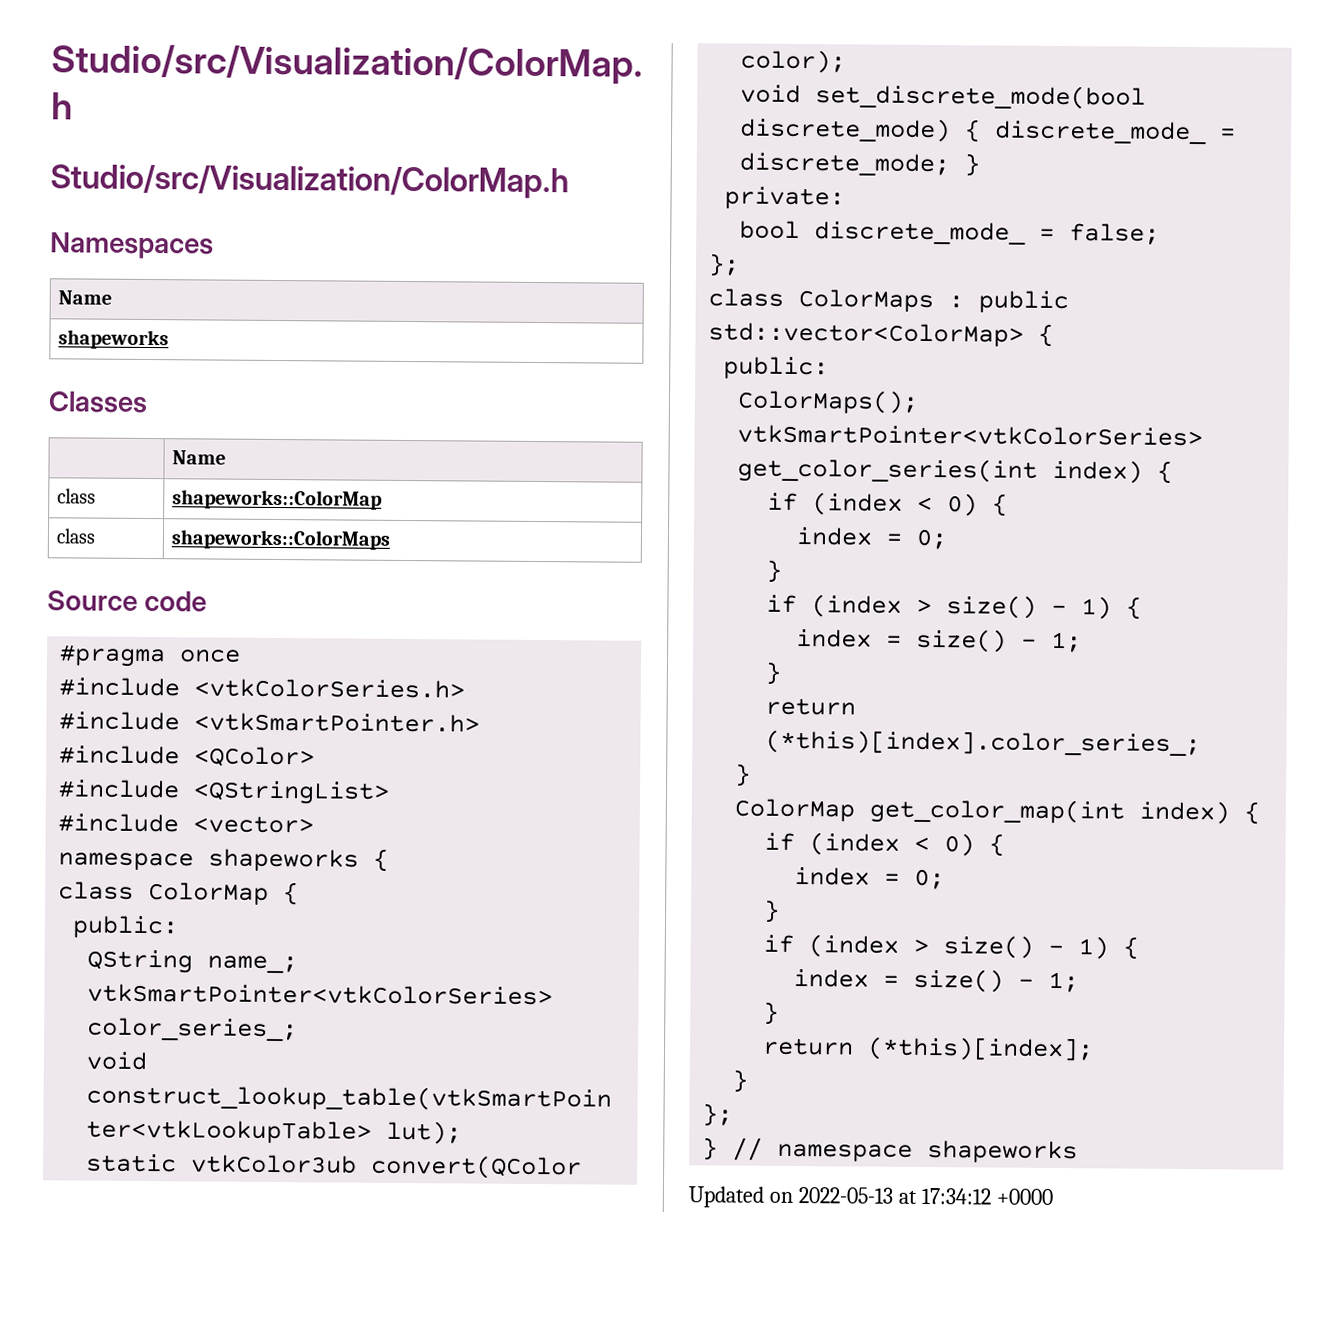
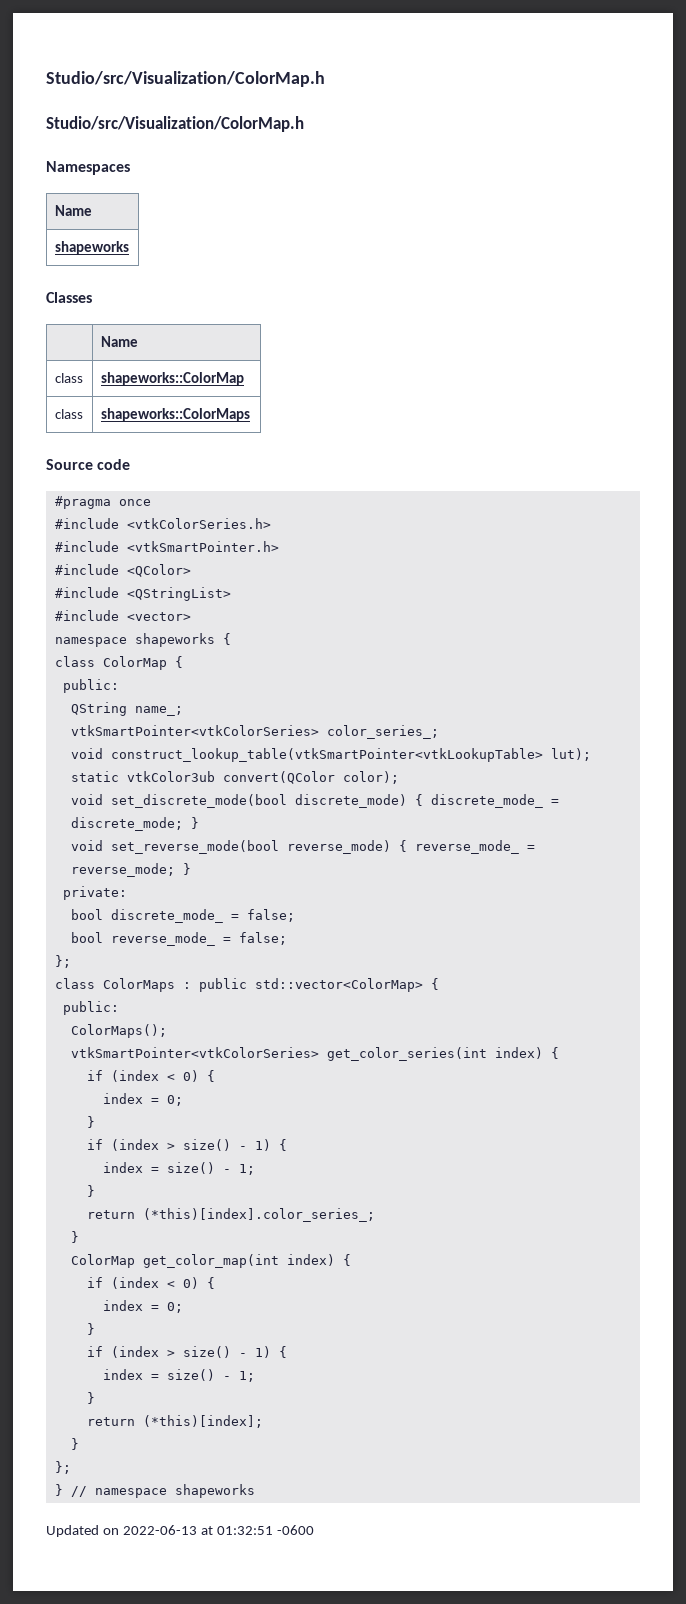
(981, 165) none -> [70,840,535,854] [70,863,191,877] // void set_reverse_mode(bool reverse_mode) { reverse_mode_ = reverse_mode; }
(1161, 234) none -> [70,932,287,946] // bool reverse_mode_ = false;
[797,1187,1053,1205] 2022-05-13 at 17:34:12 +0000 -> [122,1525,314,1535] 2022-06-13 at 01:32:51 -0600

